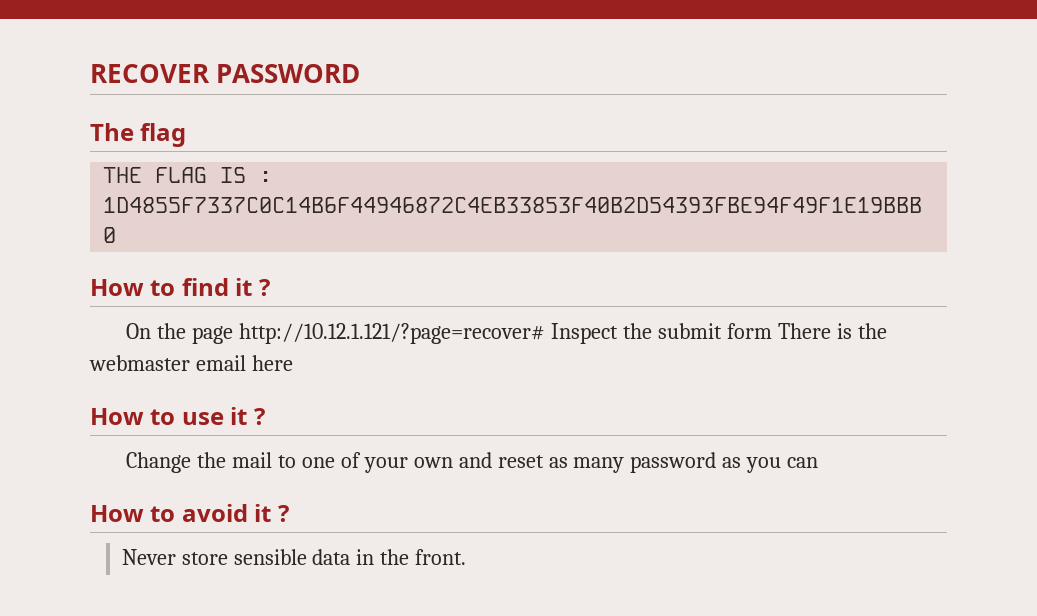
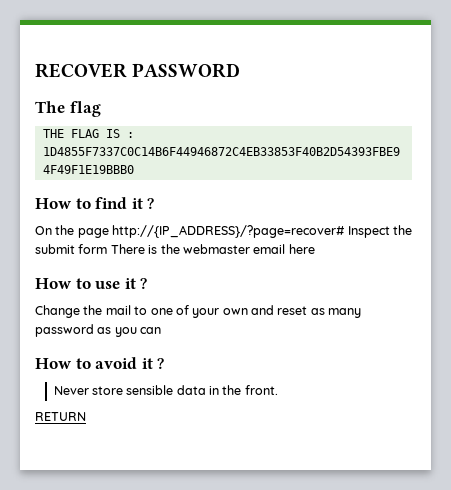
[238,323,545,344] http://10.12.1.121/?page=recover# -> [112,225,346,238] http://{IP_ADDRESS}/?page=recover#
(467, 557) none -> [35,412,86,421] // RETURN

